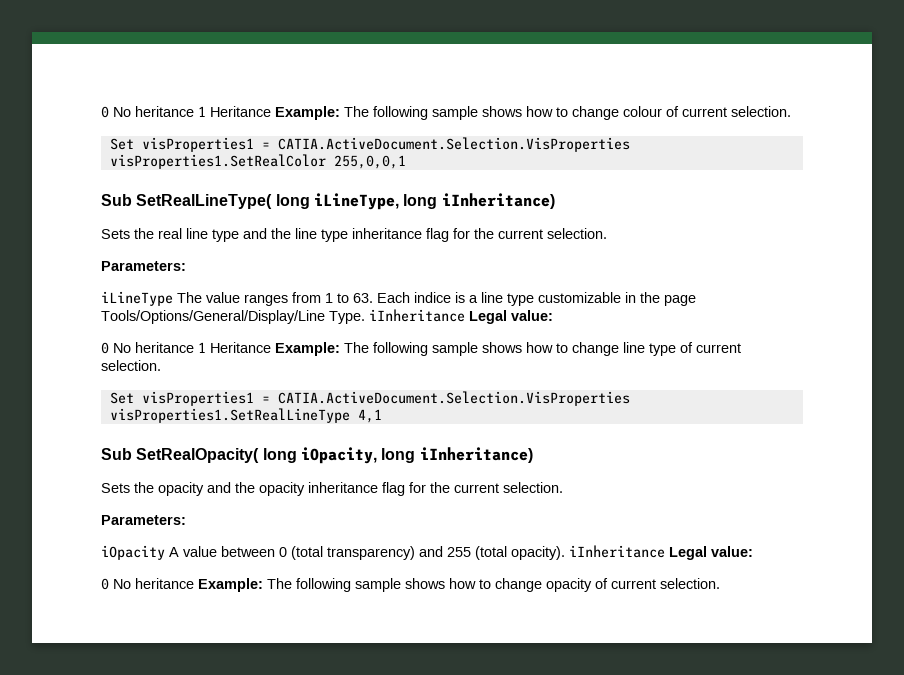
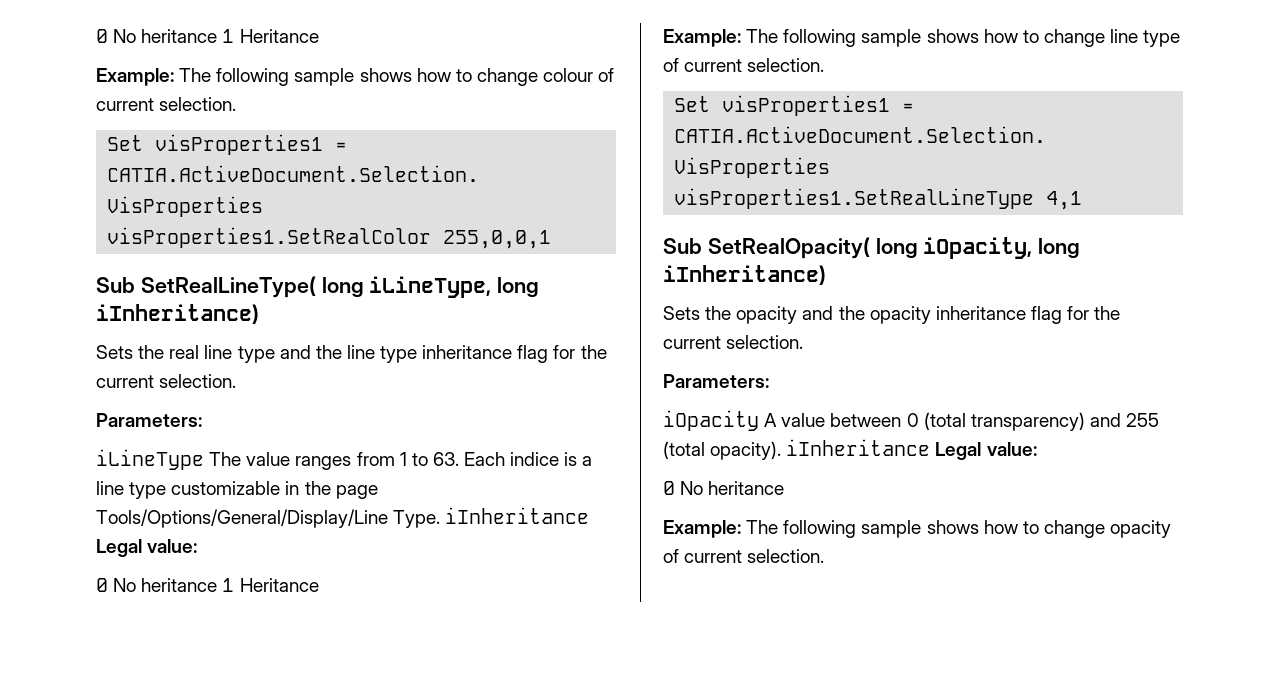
[101,106,271,118] 0 No heritance 1 Heritance -> [96,29,319,43] 0 No heritance 1 Heritance //
(271, 347) none -> (319, 585) //
(194, 583) none -> (785, 488) //

